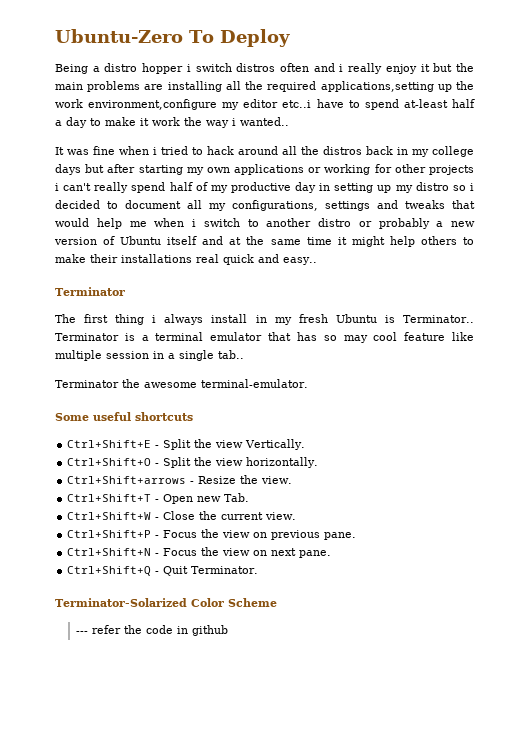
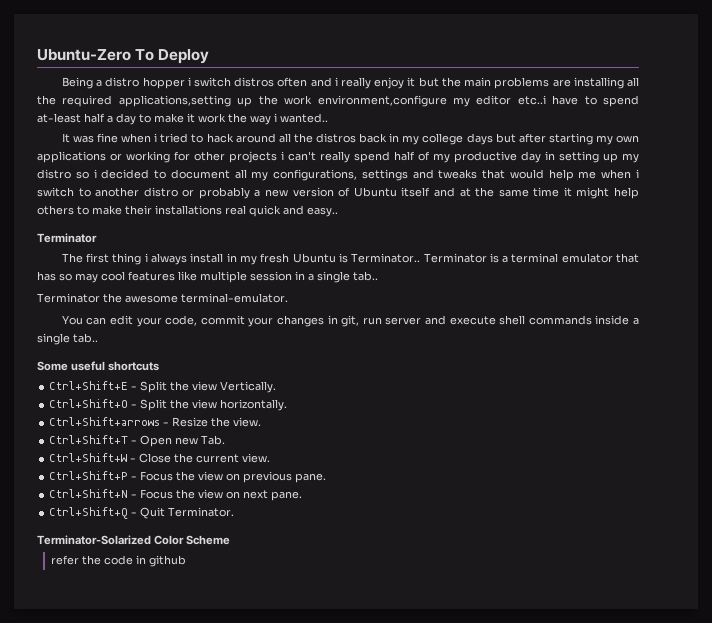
[404,332,446,341] feature -> [128,271,175,281] features
(308, 383) none -> [61,315,639,327] [37,333,98,345] // You can edit your code, commit your changes in git, run server and execute shell commands inside a single tab..
[76,631,89,634] --- -> (231, 540) none

